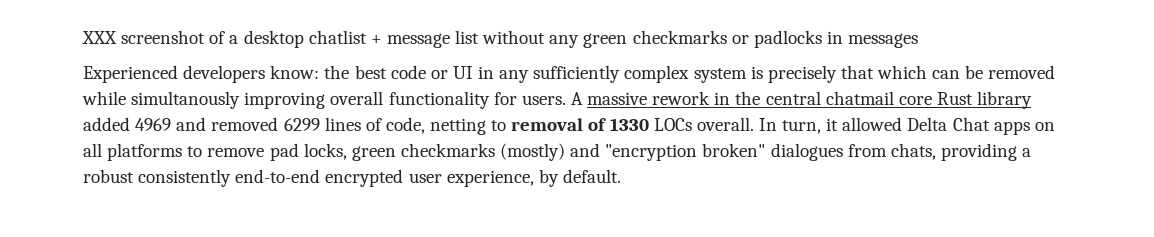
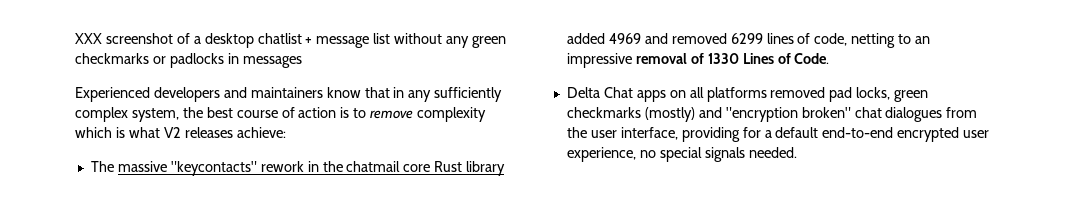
[270,65,1056,83] [82,91,648,109] know: the best code or UI in any sufficiently complex system is precisely that which can be removed while simultanously improving overall functionality for users. A massive -> [223,87,503,102] [75,107,487,122] [75,127,286,138] [90,161,257,176] and maintainers know that in any sufficiently complex system, the best course of action is to remove complexity which is what V2 releases achieve: // The massive "keycontacts"
[765,91,821,105] central -> (343, 166) none
(507, 125) none -> [915,36,931,44] [566,53,632,68] an impressive
[653,117,903,134] LOCs overall. In turn, it allowed -> [742,53,830,64] Lines of Code. //
[187,146,265,157] to remove -> [770,87,826,98] removed
(766, 150) none -> [854,107,882,118] chat
[890,143,1032,161] [83,169,621,187] chats, providing a robust consistently end-to-end encrypted user experience, by default. -> [566,127,990,142] [566,147,797,162] the user interface, providing for a default end-to-end encrypted user experience, no special signals needed.

